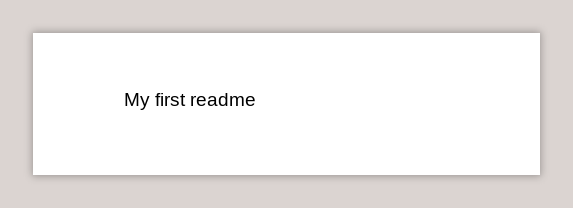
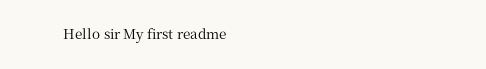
(124, 101) none -> [63,28,121,39] Hello sir

